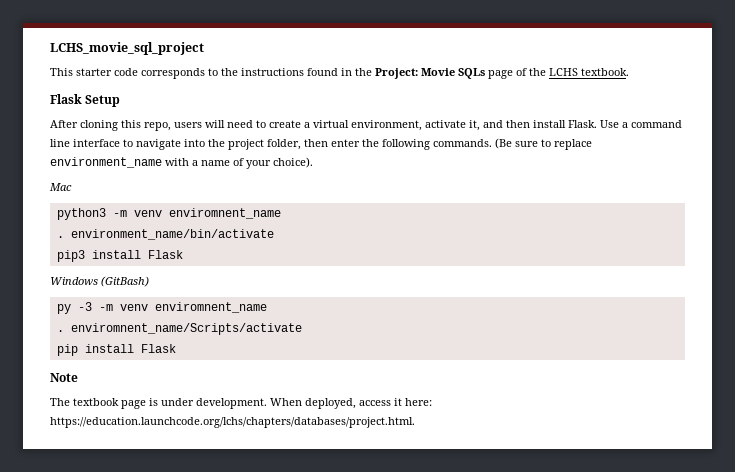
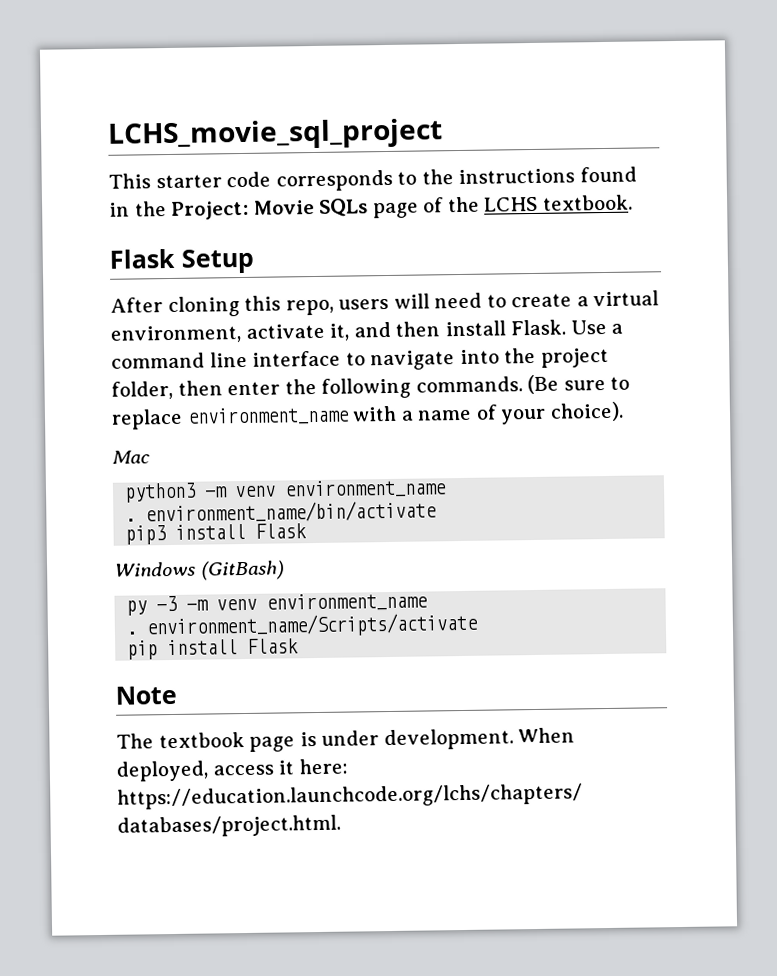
[168,208,281,219] enviromnent_name -> [284,479,448,499] environment_name
[154,302,267,313] [56,323,302,335] enviromnent_name // . enviromnent_name/Scripts/activate -> [266,592,429,612] [126,612,480,639] environment_name // . environment_name/Scripts/activate

